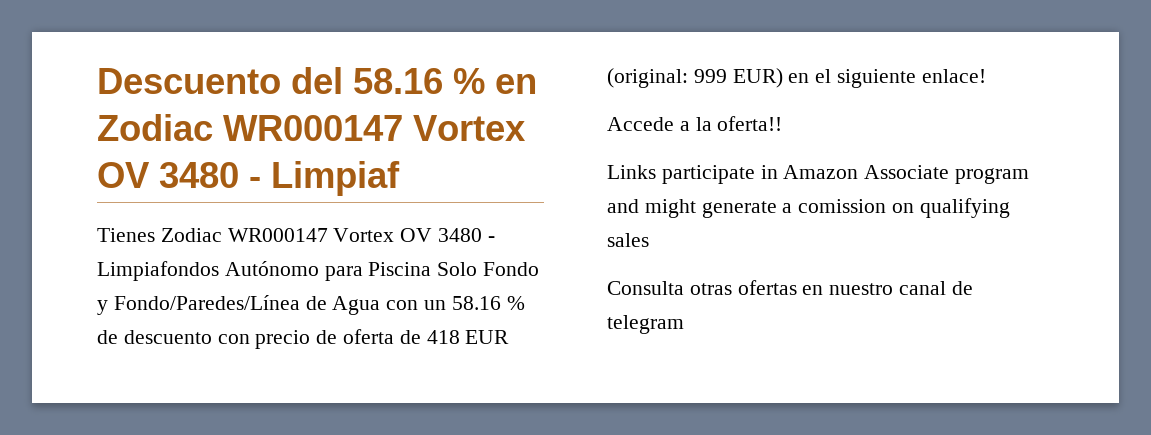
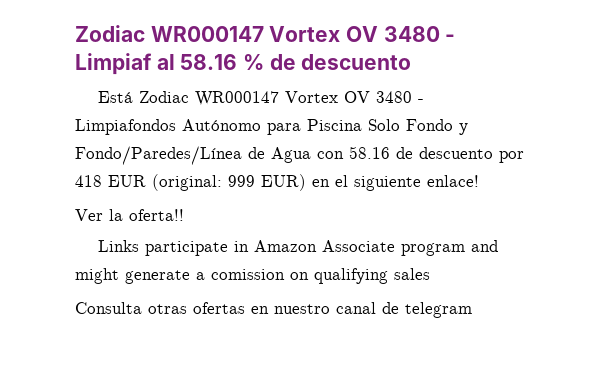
[97,67,537,94] Descuento del 58.16 % en -> (75, 33) none
[97,228,155,242] // Tienes -> [156,54,412,70] [97,91,133,103] al 58.16 % de descuento // Está
[424,296,525,310] [97,329,421,349] un 58.16 % de descuento con precio de oferta de -> [349,146,524,163] 58.16 de descuento por
[607,117,690,131] Accede a -> [75,209,103,221] Ver

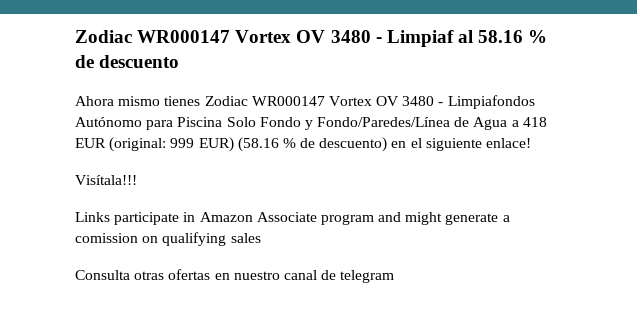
[97,91,133,103] Está -> [75,96,201,106] Ahora mismo tienes
[317,146,524,163] con 58.16 de descuento por -> [511,120,519,127] a
(306, 182) none -> [237,137,388,152] (58.16 % de descuento)
[75,209,184,221] Ver la oferta!! -> [75,175,137,185] Visítala!!!

